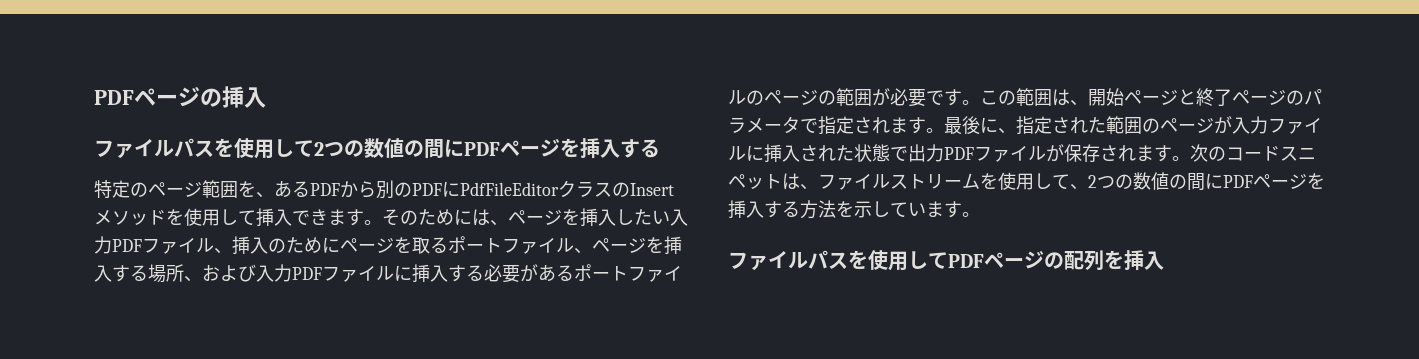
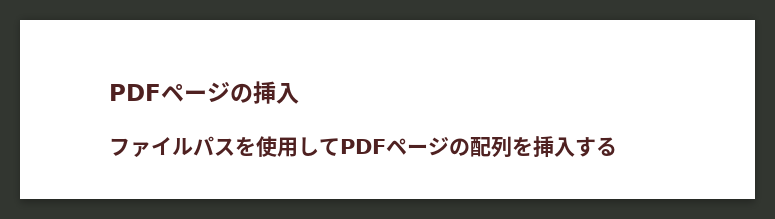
[94,138,660,159] [94,180,674,199] [94,208,688,227] [94,236,682,255] [94,264,682,283] [728,88,1322,107] [728,116,1322,135] [728,144,1316,163] [728,172,1325,191] [728,200,980,219] // ファイルパスを使用して2つの数値の間にPDFページを挿入する // 特定のページ範囲を、あるPDFから別のPDFにPdfFileEditorクラスのInsertメソッドを使用して挿入できます。そのためには、ページを挿入したい入力PDFファイル、挿入のためにページを取るポートファイル、ページを挿入する場所、および入力PDFファイルに挿入する必要があるポートファイルのページの範囲が必要です。この範囲は、開始ページと終了ページのパラメータで指定されます。最後に、指定された範囲のページが入力ファイルに挿入された状態で出力PDFファイルが保存されます。次のコードスニペットは、ファイルストリームを使用して、2つの数値の間にPDFページを挿入する方法を示しています。 -> (299, 93) none
(1164, 260) none -> [575,137,617,157] する

